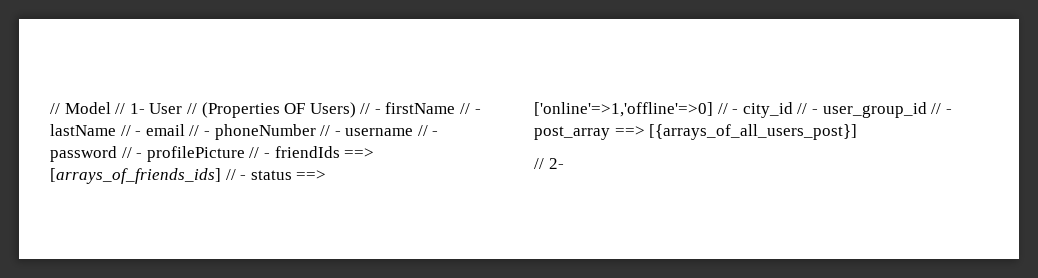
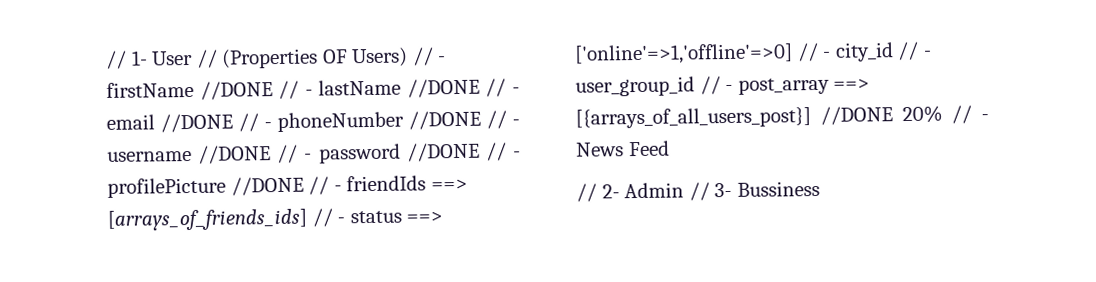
[50,102,126,114] // Model // -> [105,50,127,69] //
(456, 108) none -> [199,81,273,100] //DONE
(116, 130) none -> [406,78,480,98] //DONE
(185, 130) none -> [160,113,233,133] //DONE
(316, 132) none -> [408,110,481,130] //DONE
(414, 132) none -> [198,145,272,164] //DONE
(117, 154) none -> [406,142,480,162] //DONE
(245, 154) none -> [230,176,304,196] //DONE
[534,158,564,169] // // 2- -> [819,105,989,125] [576,140,670,157] [576,180,820,202] //DONE 20% // - News Feed // // 2- Admin // 3- Bussiness

